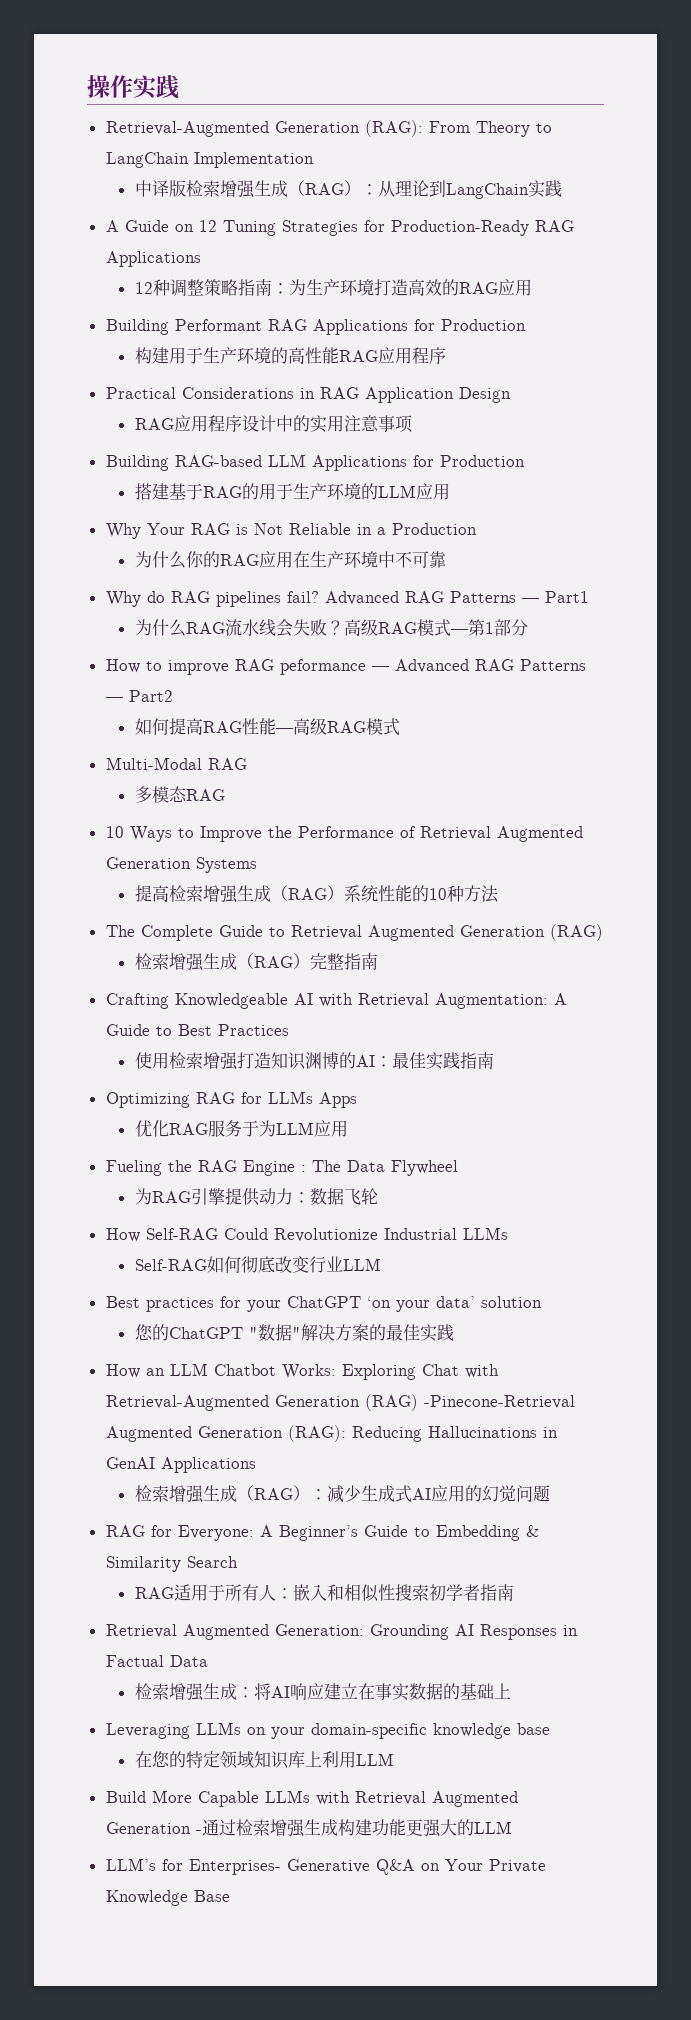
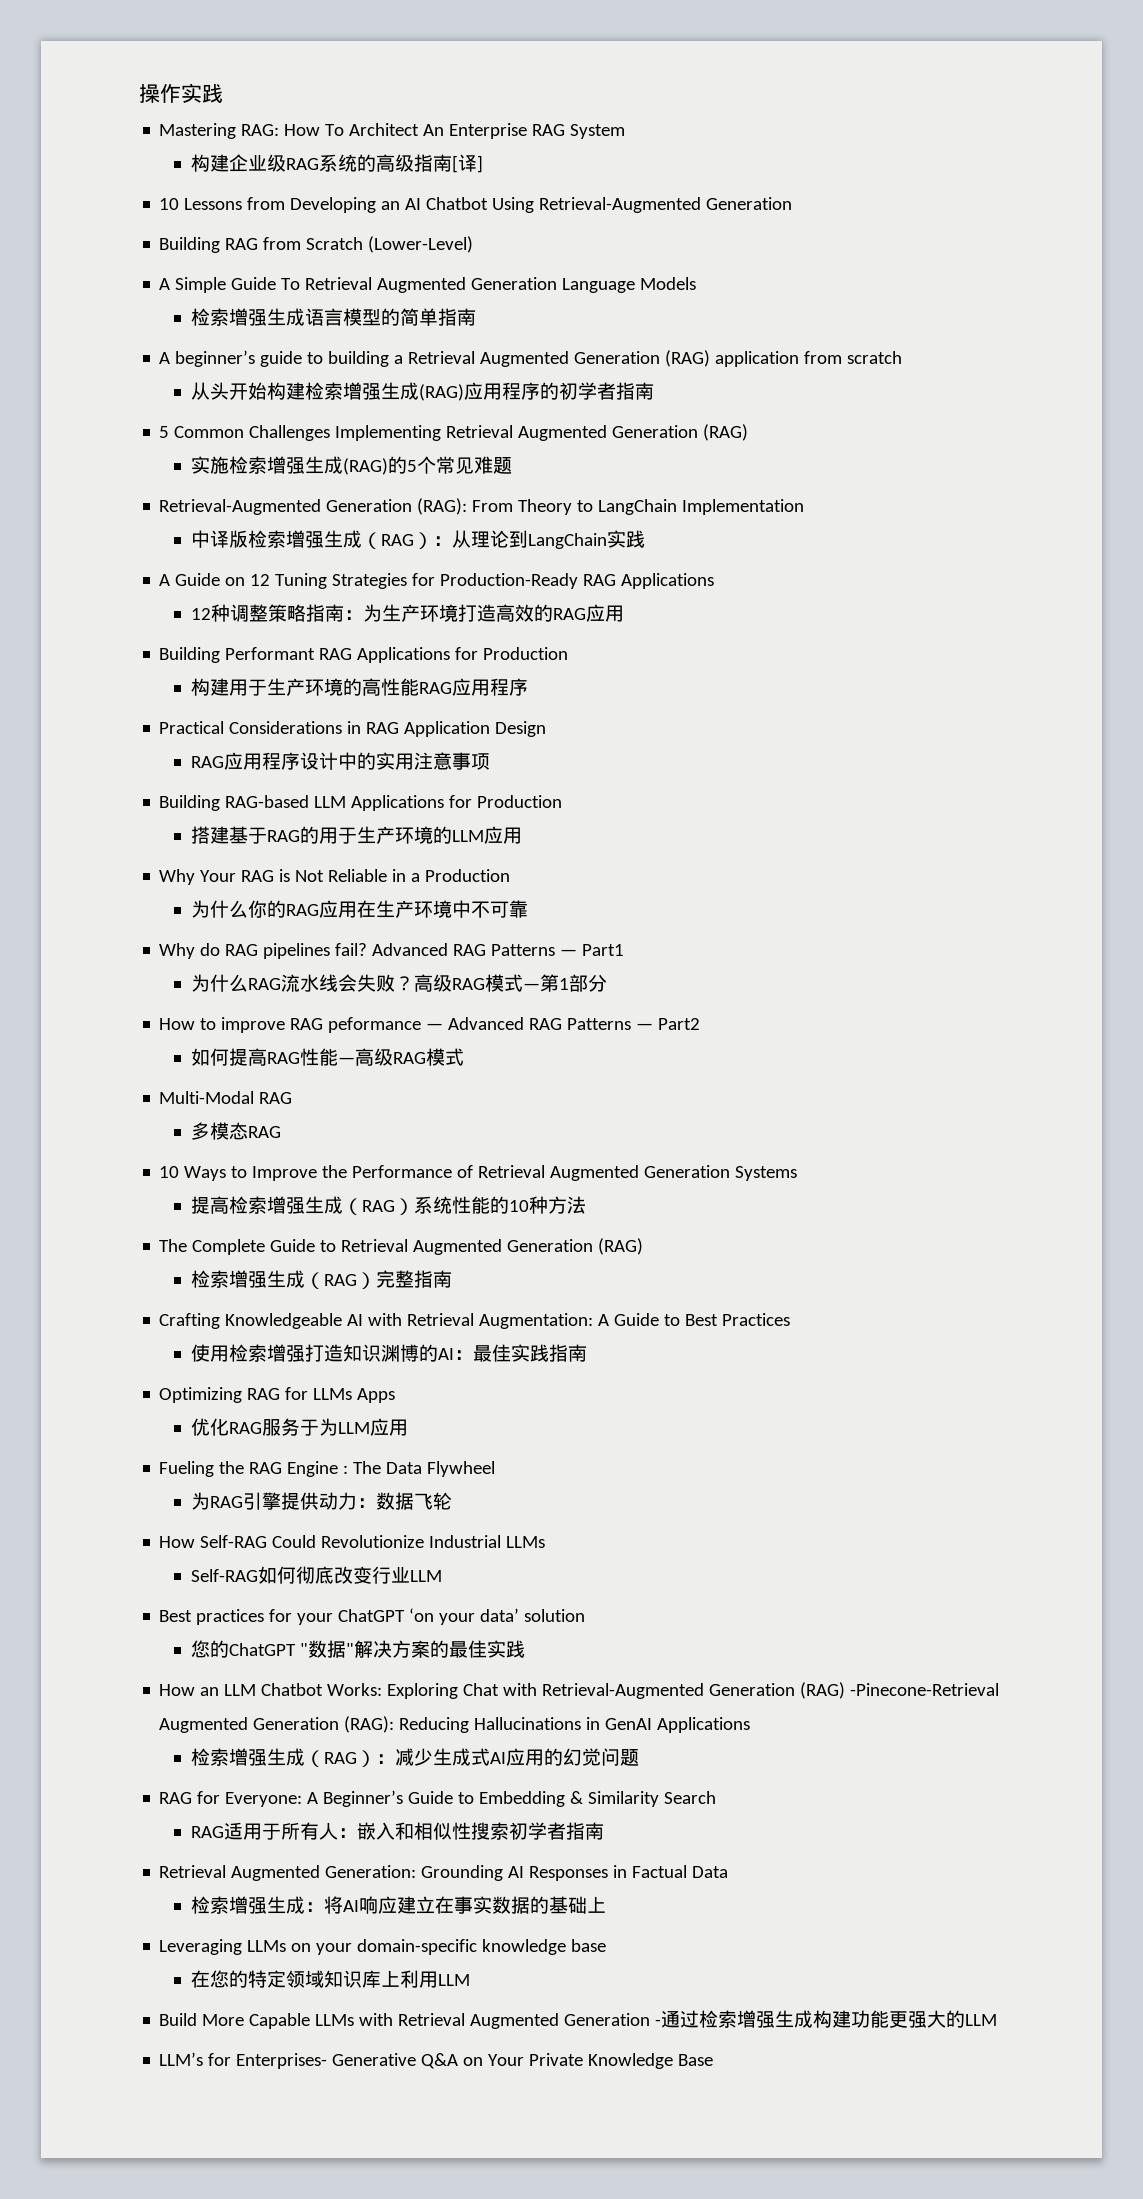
(179, 87) none -> [159,123,626,139] [191,154,484,173] [159,197,793,213] [159,236,474,253] [159,277,697,293] [191,308,477,326] [159,350,903,367] [191,382,655,401] [159,424,749,441] [191,456,513,475] // Mastering RAG: How To Architect An Enterprise RAG System // 构建企业级RAG系统的高级指南[译] // 10 Lessons from Developing an AI Chatbot Using Retrieval-Augmented Generation // Building RAG from Scratch (Lower-Level) // A Simple Guide To Retrieval Augmented Generation Language Models // 检索增强生成语言模型的简单指南 // A beginner’s guide to building a Retrieval Augmented Generation (RAG) application from scratch // 从头开始构建检索增强生成(RAG)应用程序的初学者指南 // 5 Common Challenges Implementing Retrieval Augmented Generation (RAG) // 实施检索增强生成(RAG)的5个常见难题

